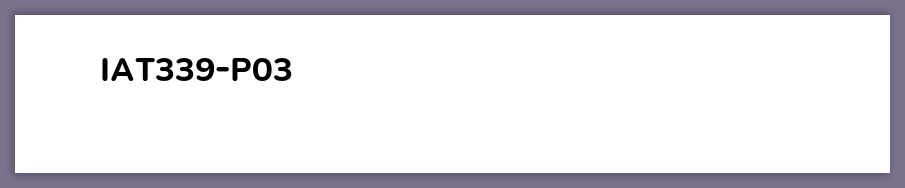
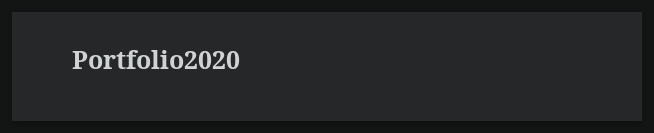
[100,58,293,81] IAT339-P03 -> [72,50,240,69] Portfolio2020

